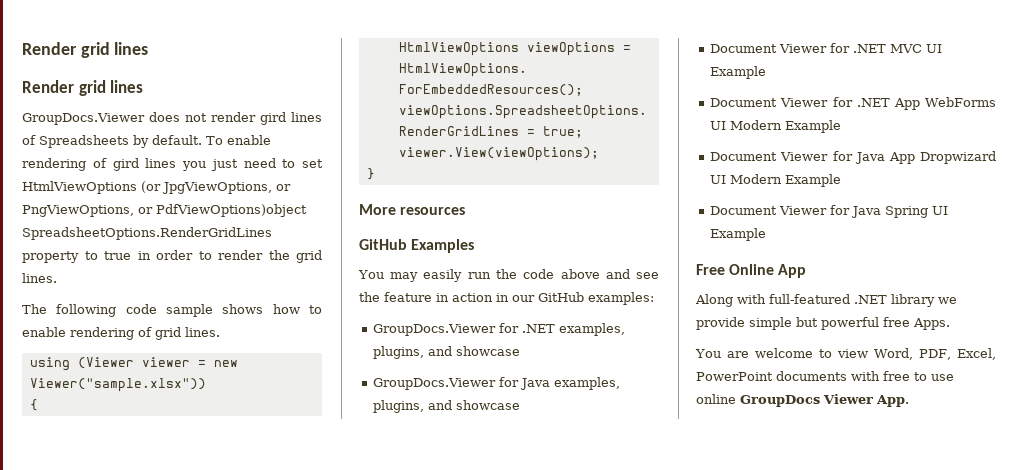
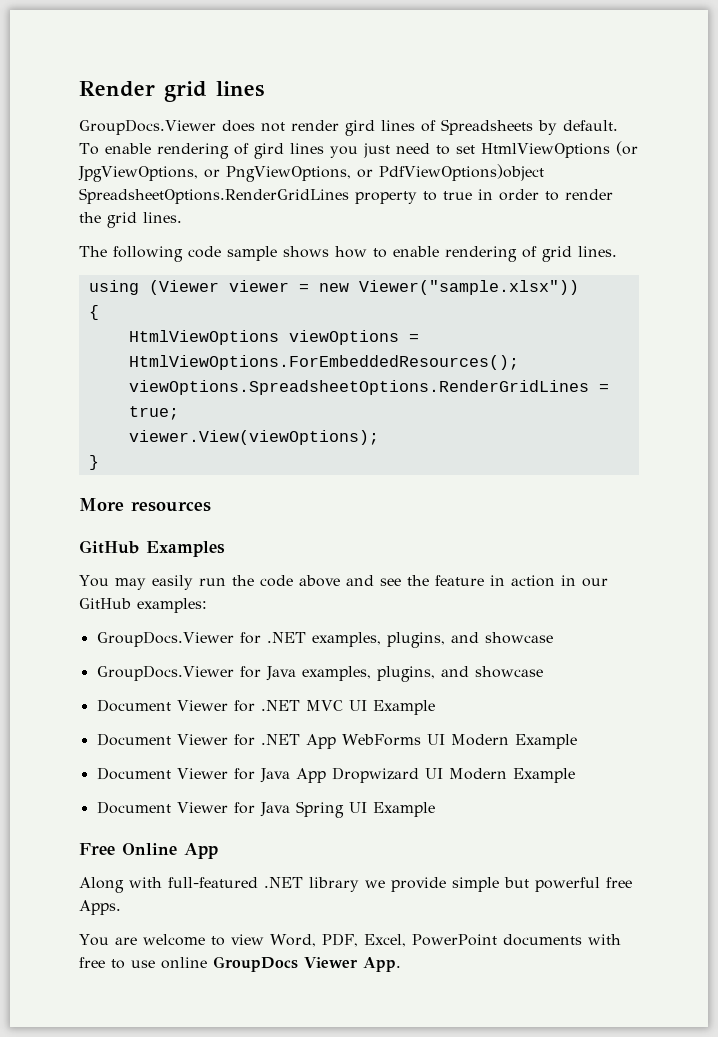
[22,42,149,58] [22,80,144,96] Render grid lines // Render grid lines -> [79,81,264,102] Render grid lines

